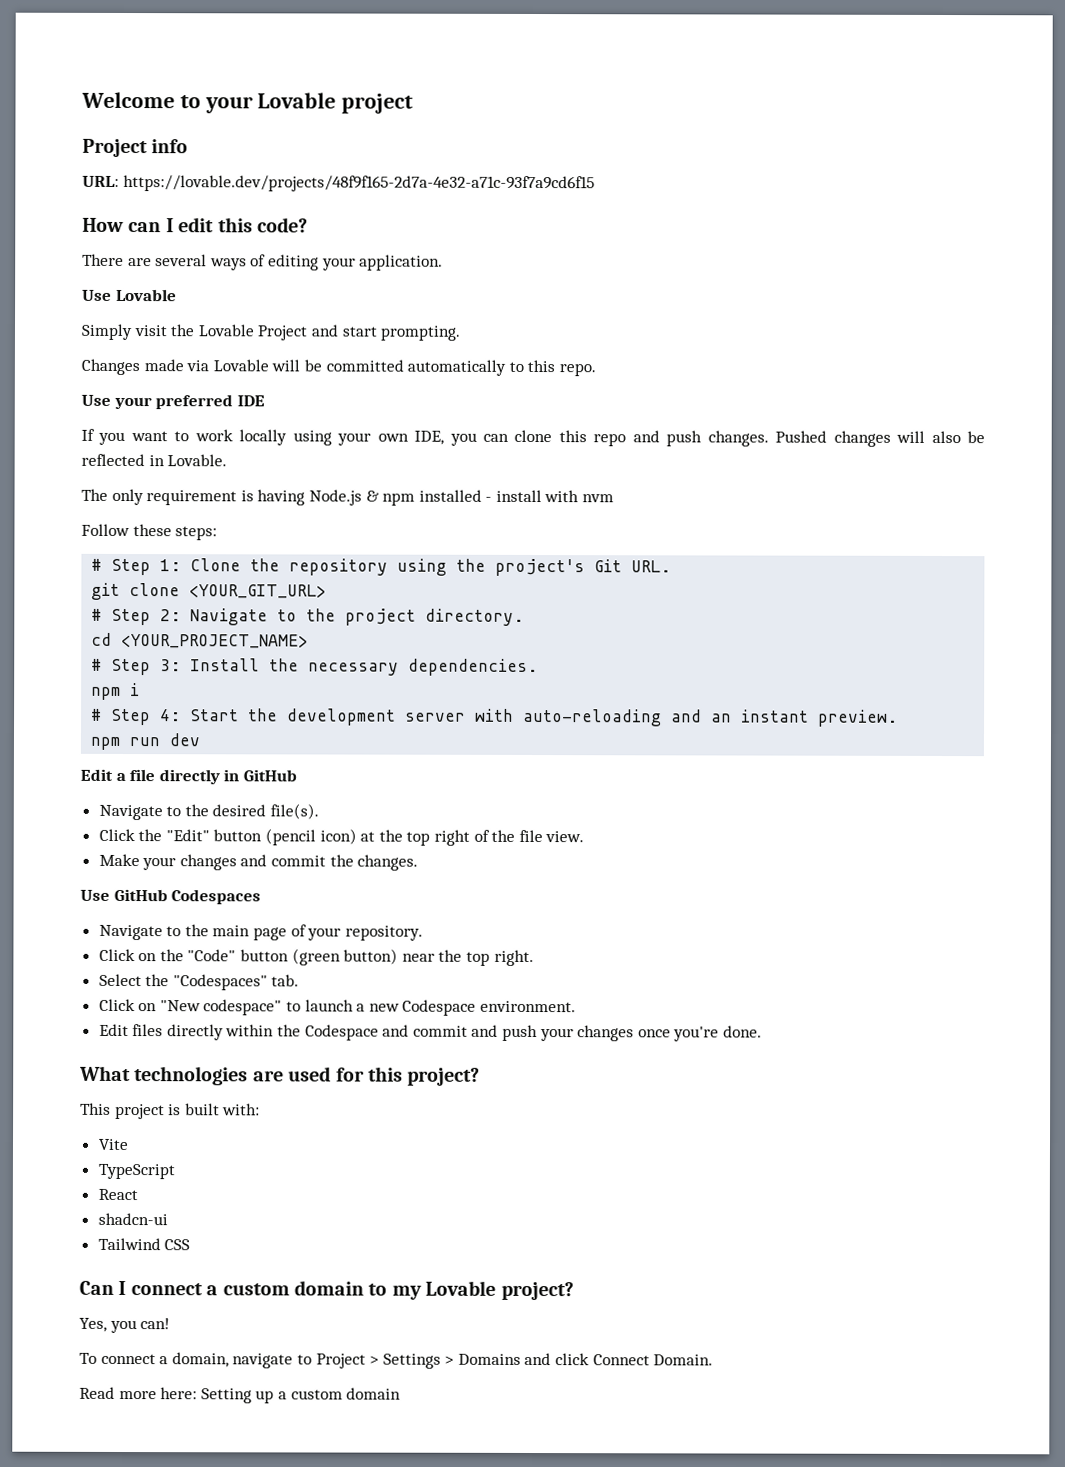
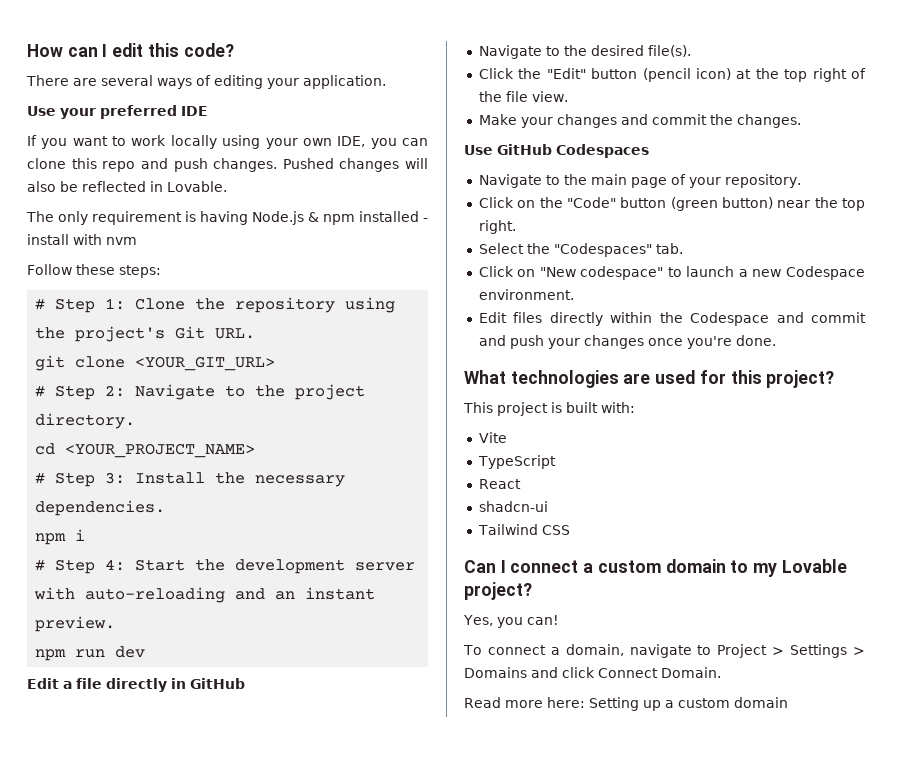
[81,91,414,114] [82,138,189,158] [82,174,595,193] Welcome to your Lovable project // Project info // URL: https://lovable.dev/projects/48f9f165-2d7a-4e32-a71c-93f7a9cd6f15 // -> (27, 50) none
[82,288,177,302] [81,323,461,341] [81,358,596,377] // Use Lovable // Simply visit the Lovable Project and start prompting. // Changes made via Lovable will be committed automatically to this repo. -> (386, 82) none

